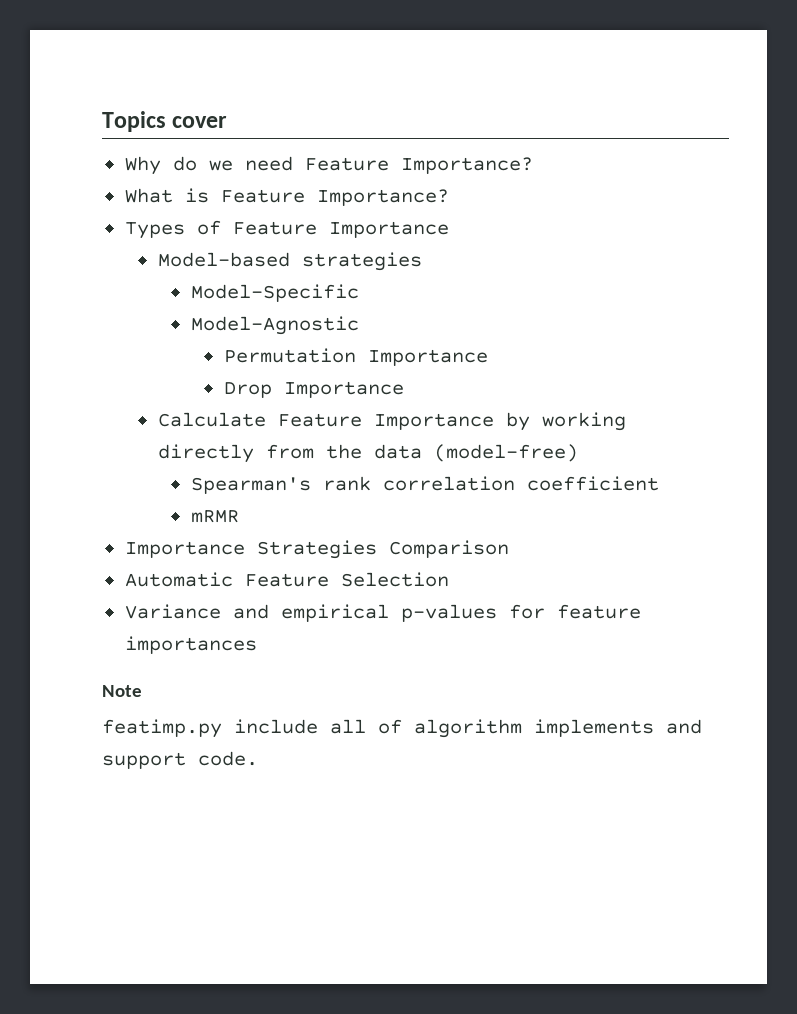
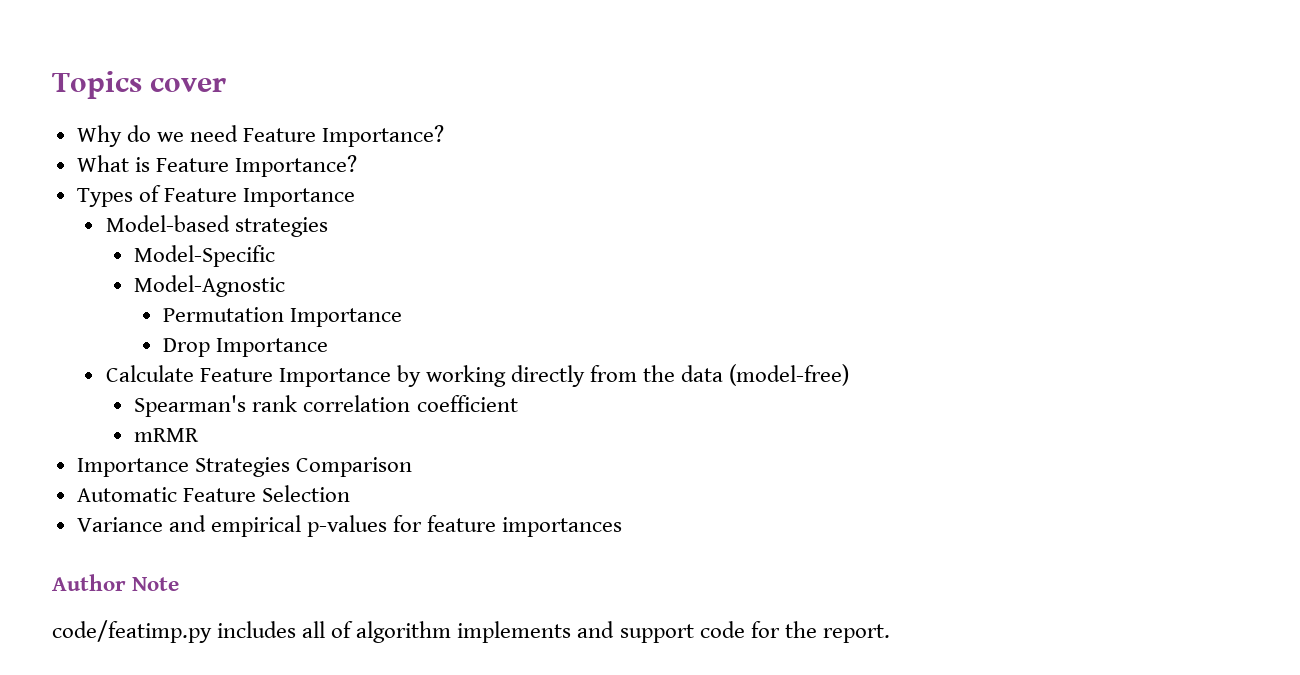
(257, 645) none -> [52,574,126,591] Author
[102,719,318,738] featimp.py include -> [52,620,297,643] code/featimp.py includes
[198,751,258,766] code. -> [699,621,890,643] code for the report.

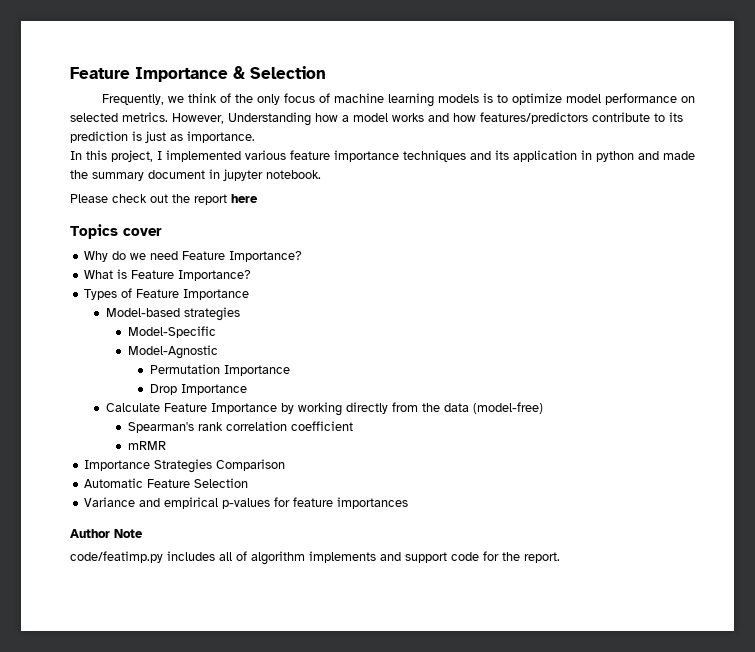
(52, 85) none -> [70,66,326,82] [102,93,696,107] [70,112,683,126] [70,131,255,143] [70,150,695,162] [70,169,321,181] [70,194,258,205] Feature Importance & Selection // Frequently, we think of the only focus of machine learning models is to optimize model performance on selected metrics. However, Understanding how a model works and how features/predictors contribute to its prediction is just as importance. // In this project, I implemented various feature importance techniques and its application in python and made the summary document in jupyter notebook. // Please check out the report here //

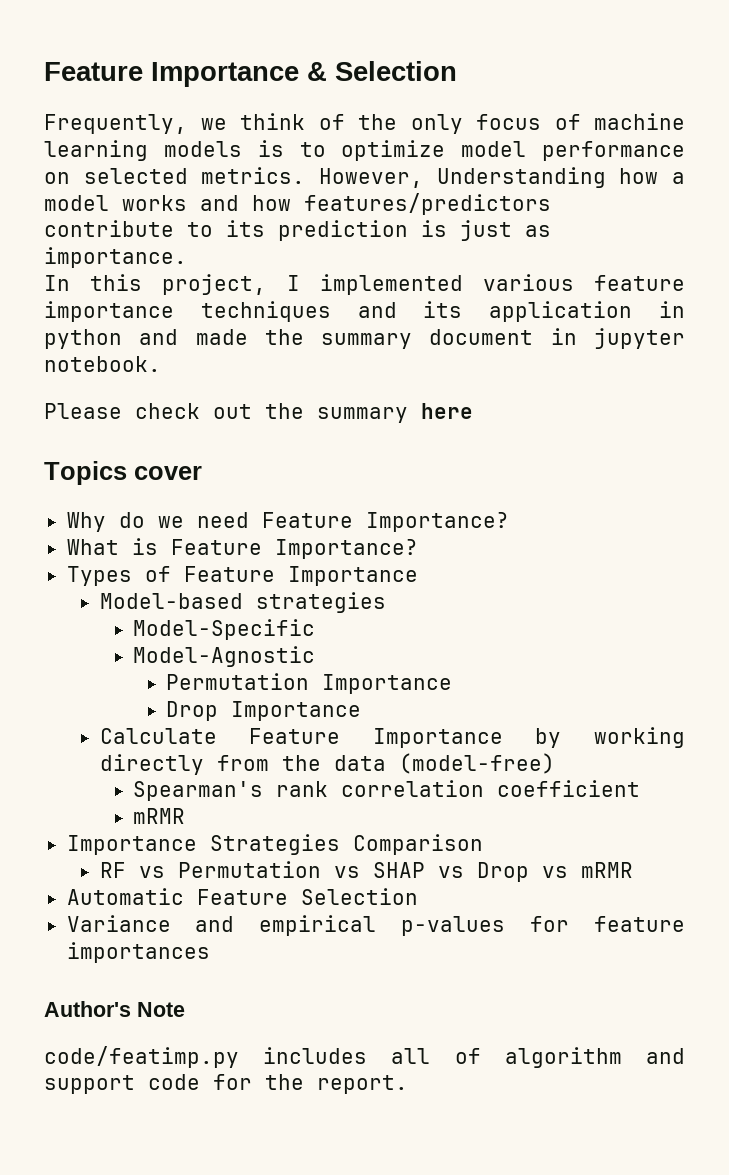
[194,194,227,205] report -> [317,407,408,423] summary
(286, 465) none -> [99,861,633,882] // RF vs Permutation vs SHAP vs Drop vs mRMR
[70,529,110,538] Author -> [44,1001,131,1017] Author's
[309,551,376,563] implements -> (622, 1057) none

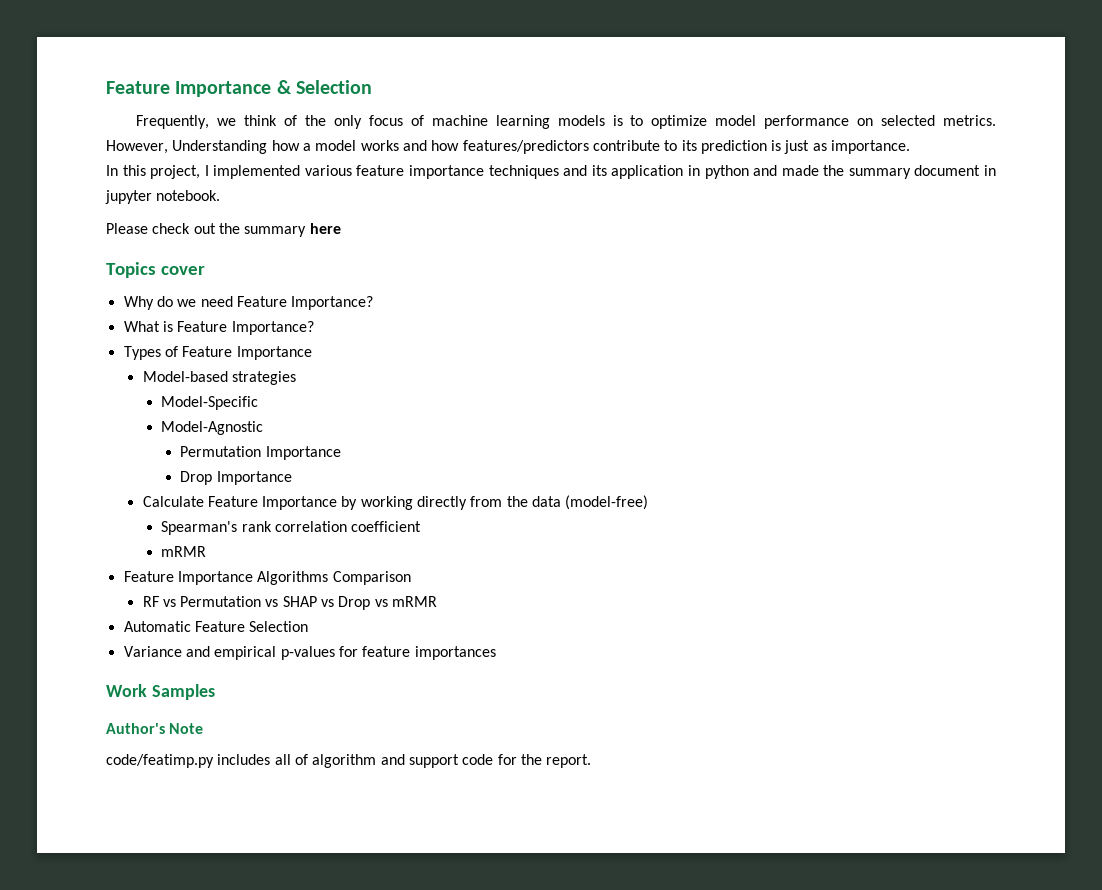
[66,834,340,855] Importance Strategies -> [123,571,329,585] Feature Importance Algorithms
(210, 952) none -> [106,684,215,700] // Work Samples

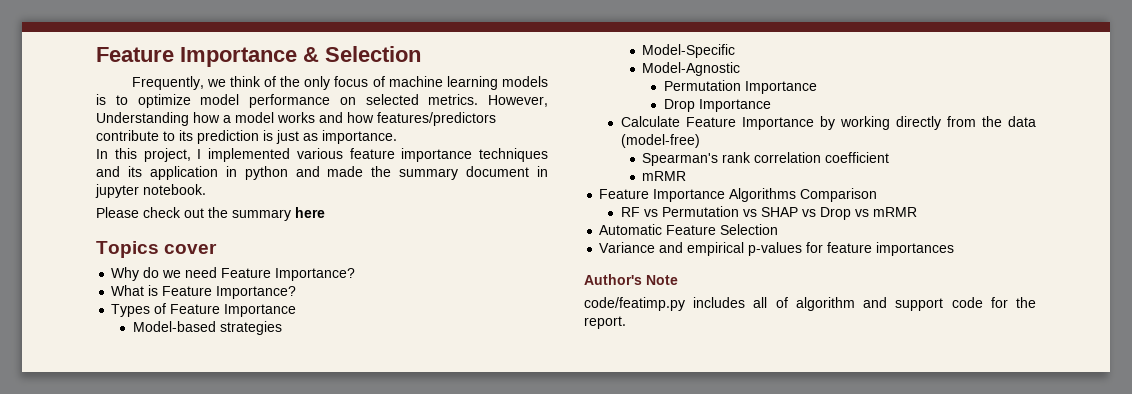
[106,684,215,700] // Work Samples -> (955, 249) none

